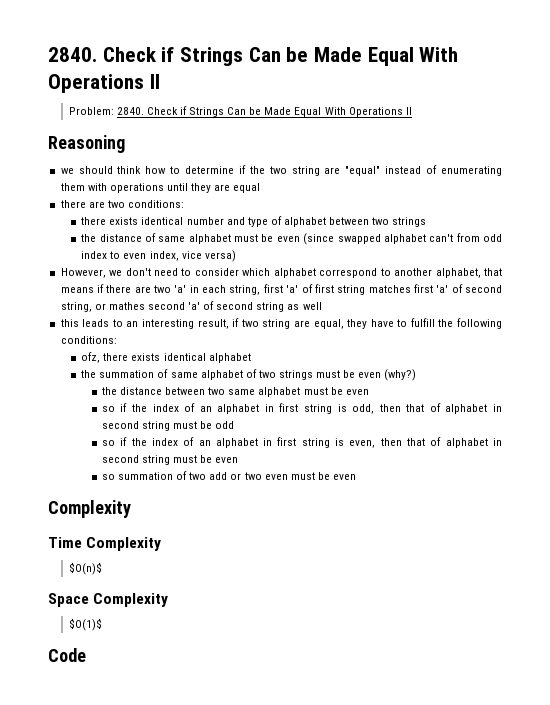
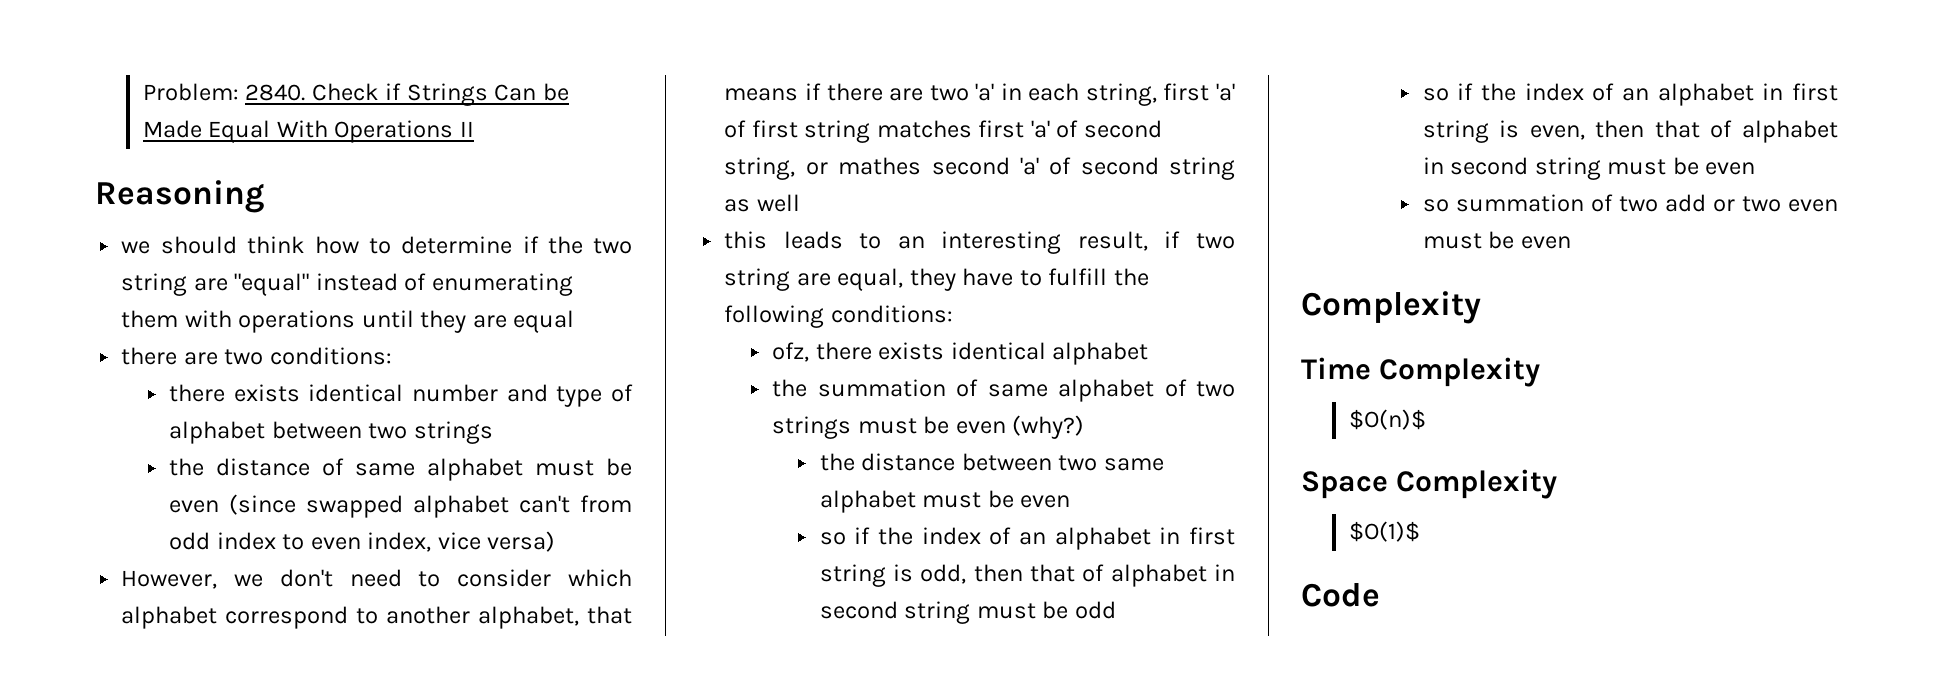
[48,47,459,66] [48,74,160,93] 2840. Check if Strings Can be Made Equal With Operations II // -> (142, 92) none

